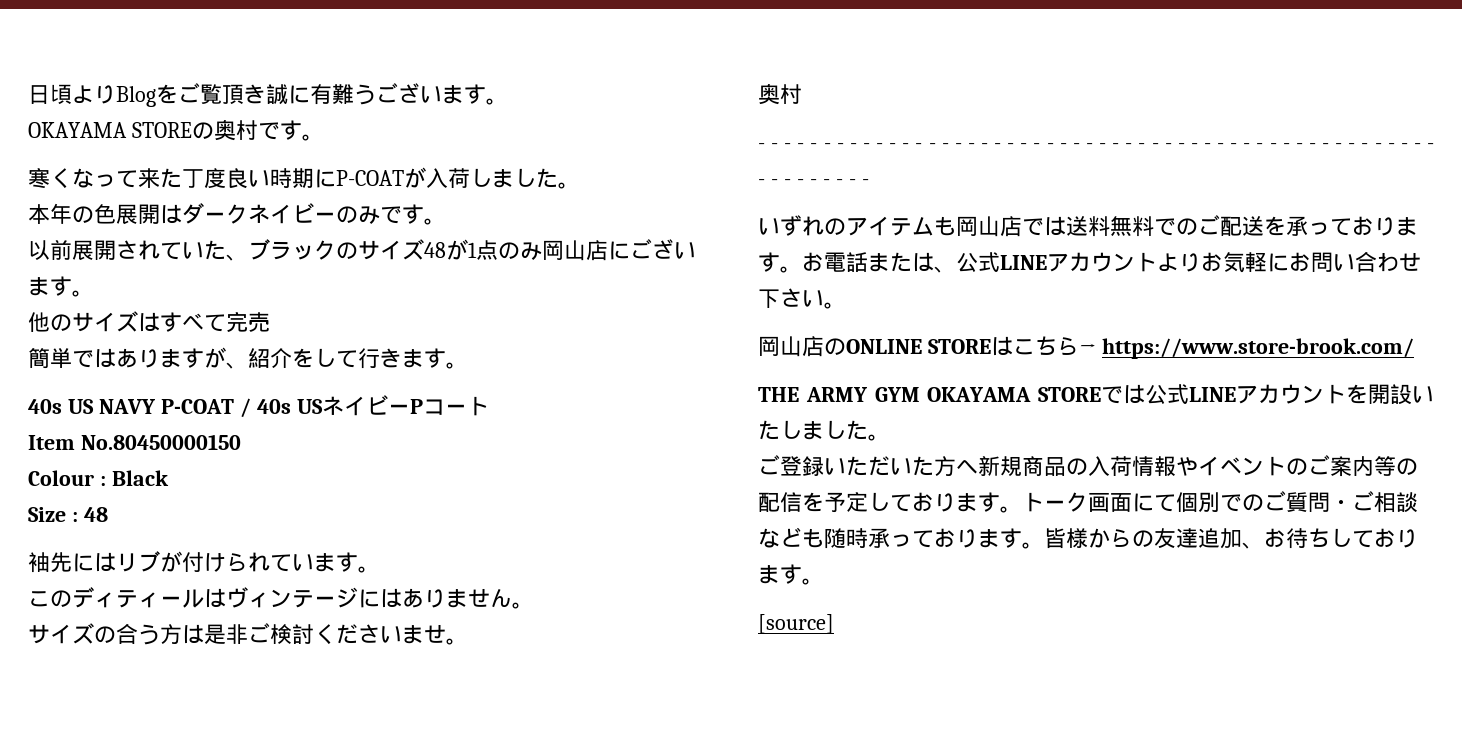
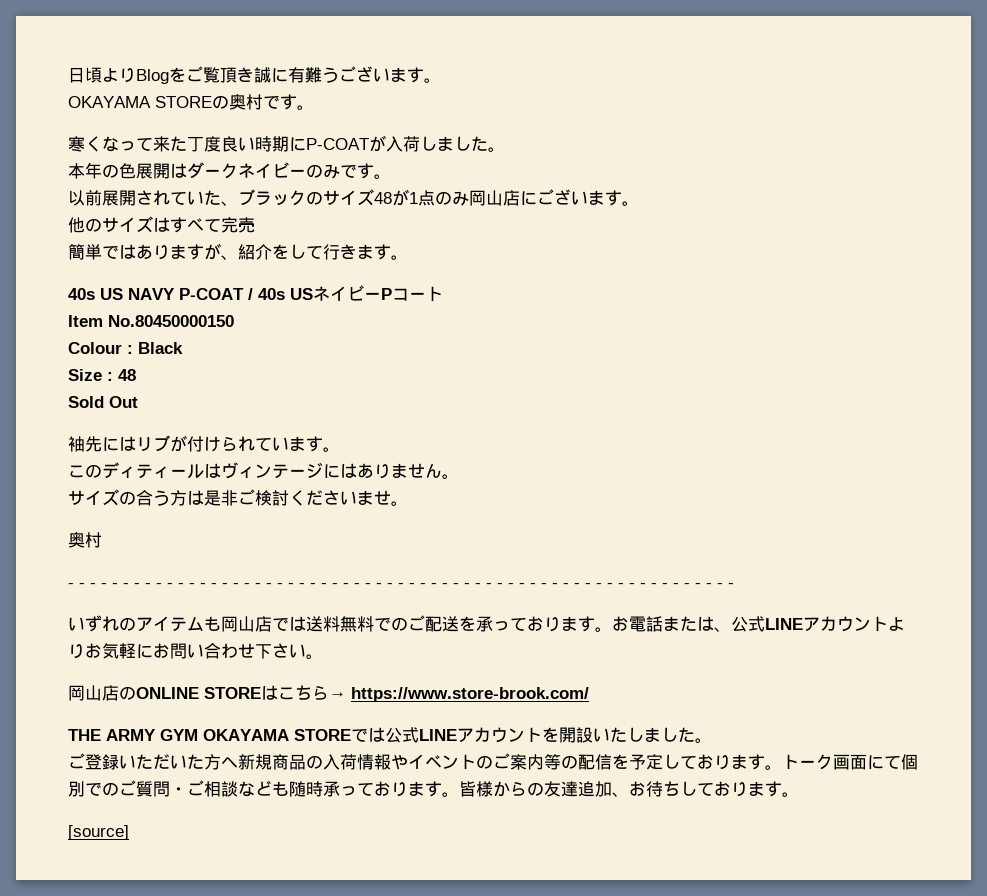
(108, 514) none -> [68,396,138,408] // Sold Out

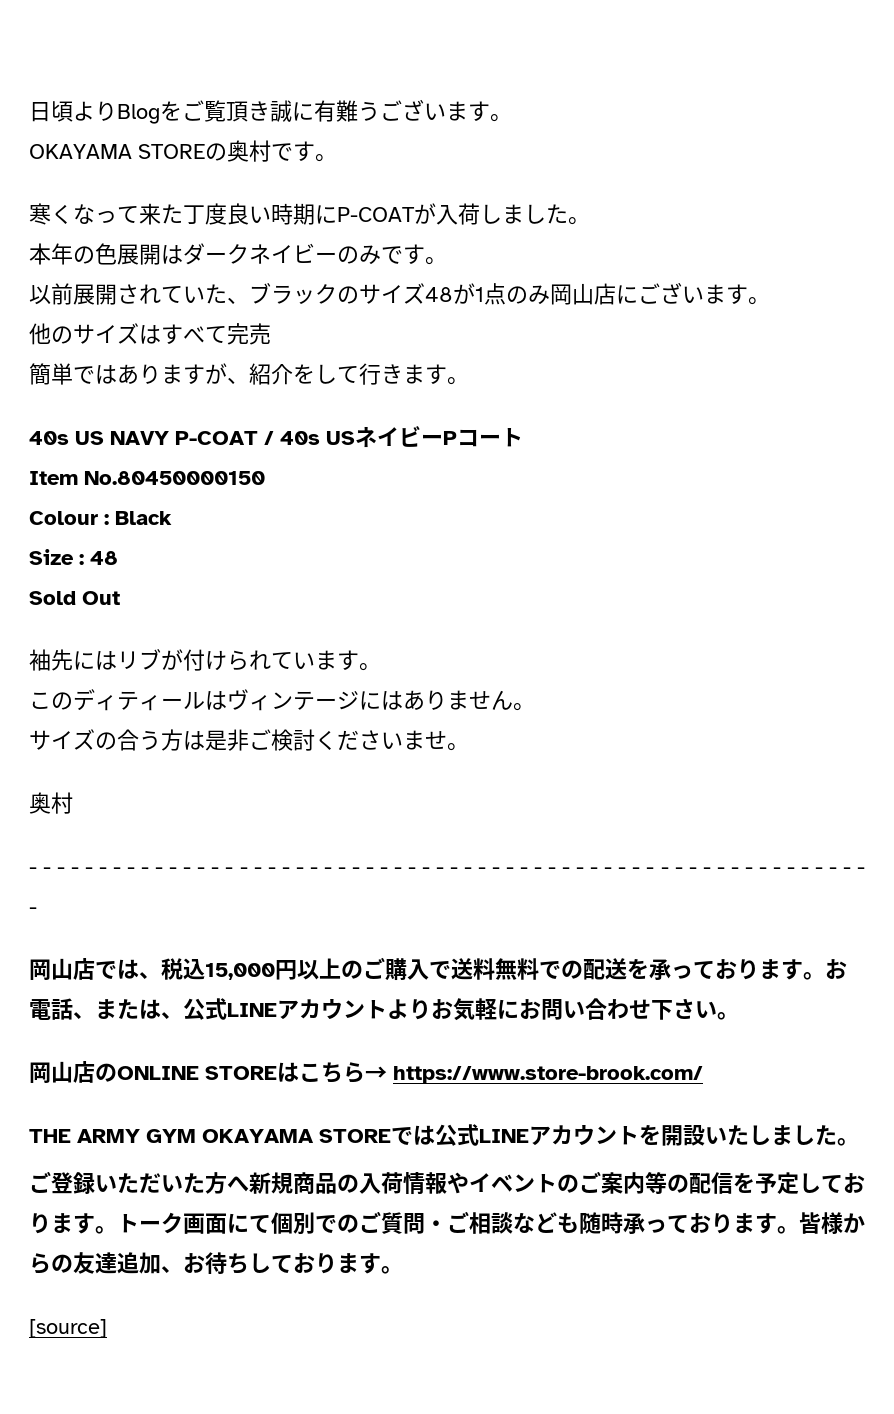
[68,615,306,632] いずれのアイテムも岡山店では -> [29,957,451,981] 岡山店では、税込15,000円以上のご購入で
[408,615,425,631] ご -> (583, 969) none
(663, 624) none -> [73,1012,95,1019] 、

